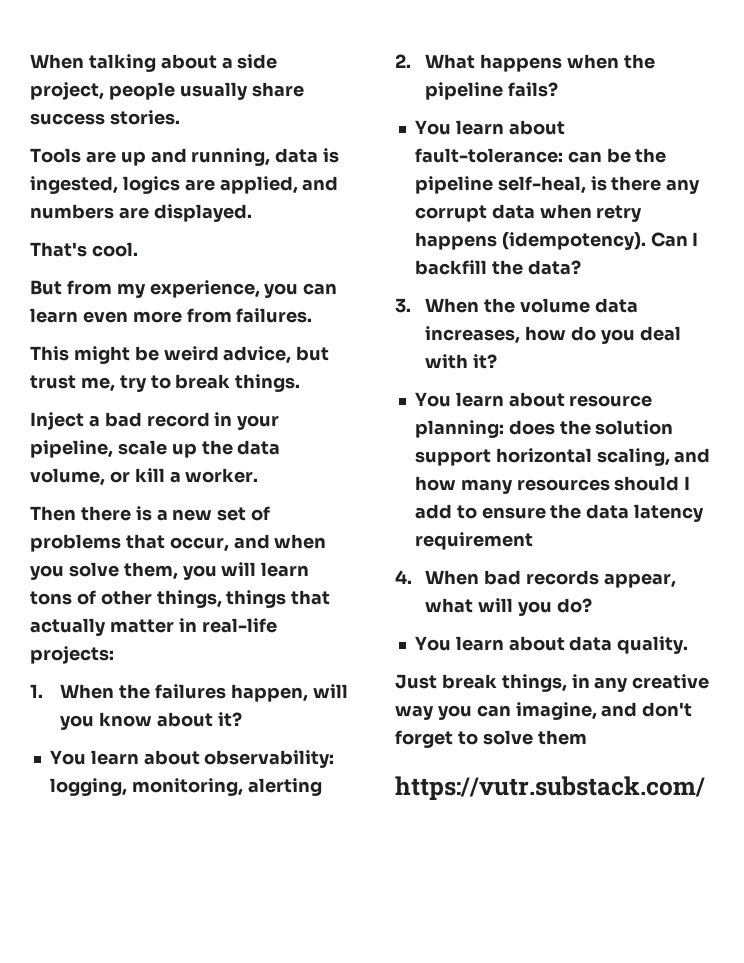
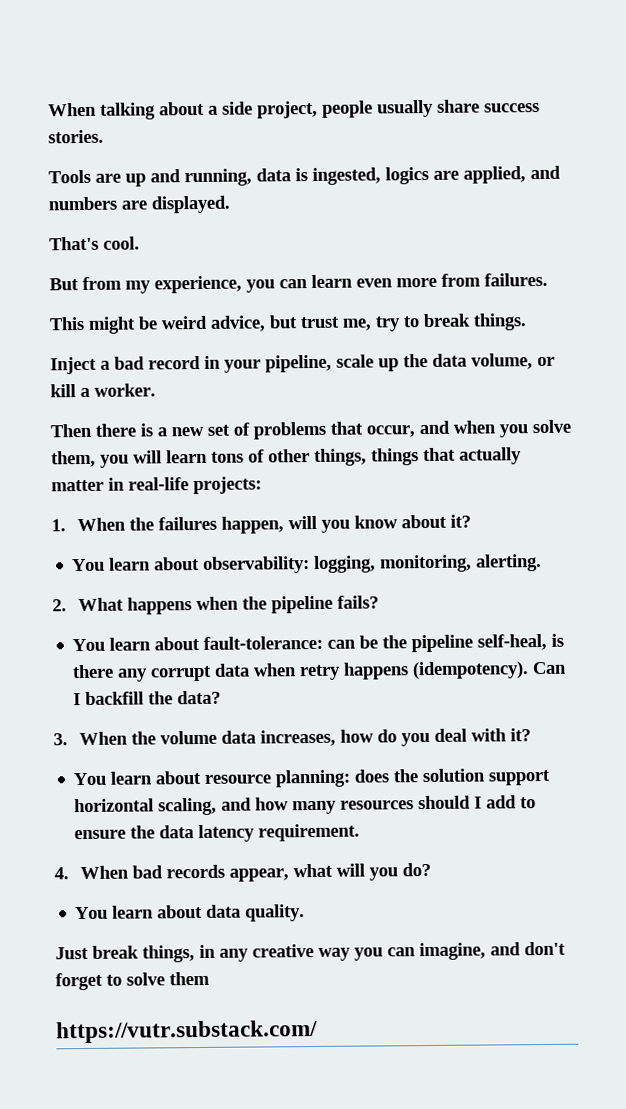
[247,778,322,796] alerting -> [476,554,543,572] alerting.
[414,532,533,550] requirement -> [258,823,361,842] requirement.

